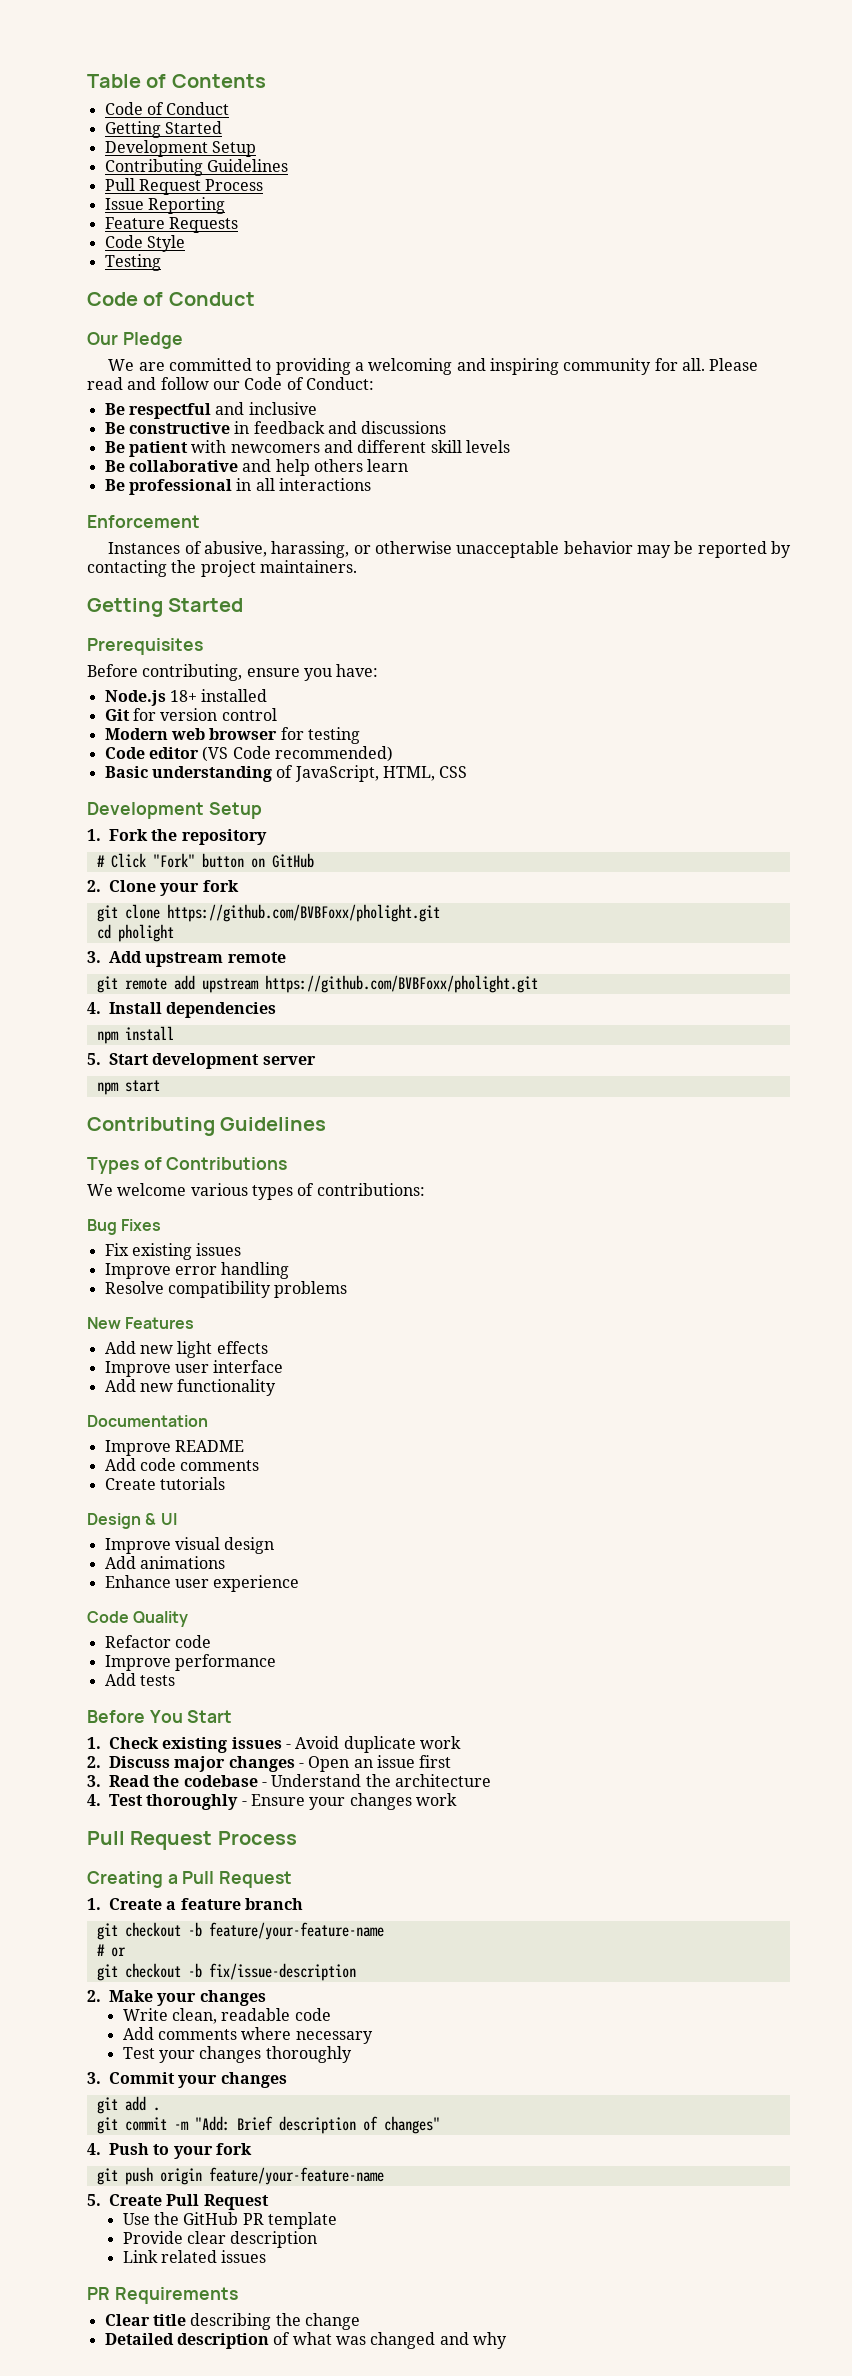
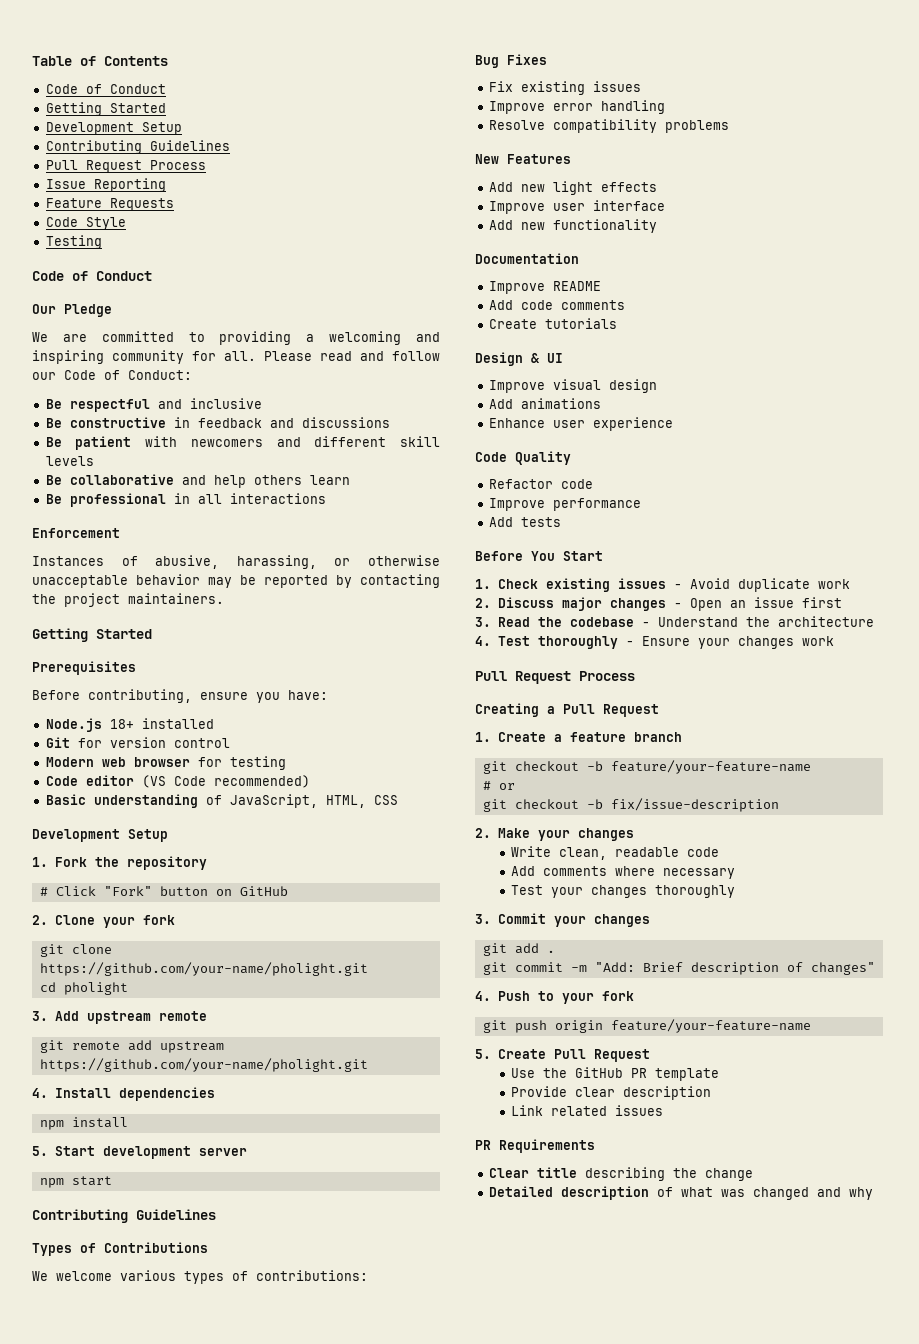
[166,904,440,922] https://github.com/BVBFoxx/pholight.git -> [39,962,368,976] https://github.com/your-name/pholight.git
[264,975,538,993] https://github.com/BVBFoxx/pholight.git -> [39,1058,368,1072] https://github.com/your-name/pholight.git

